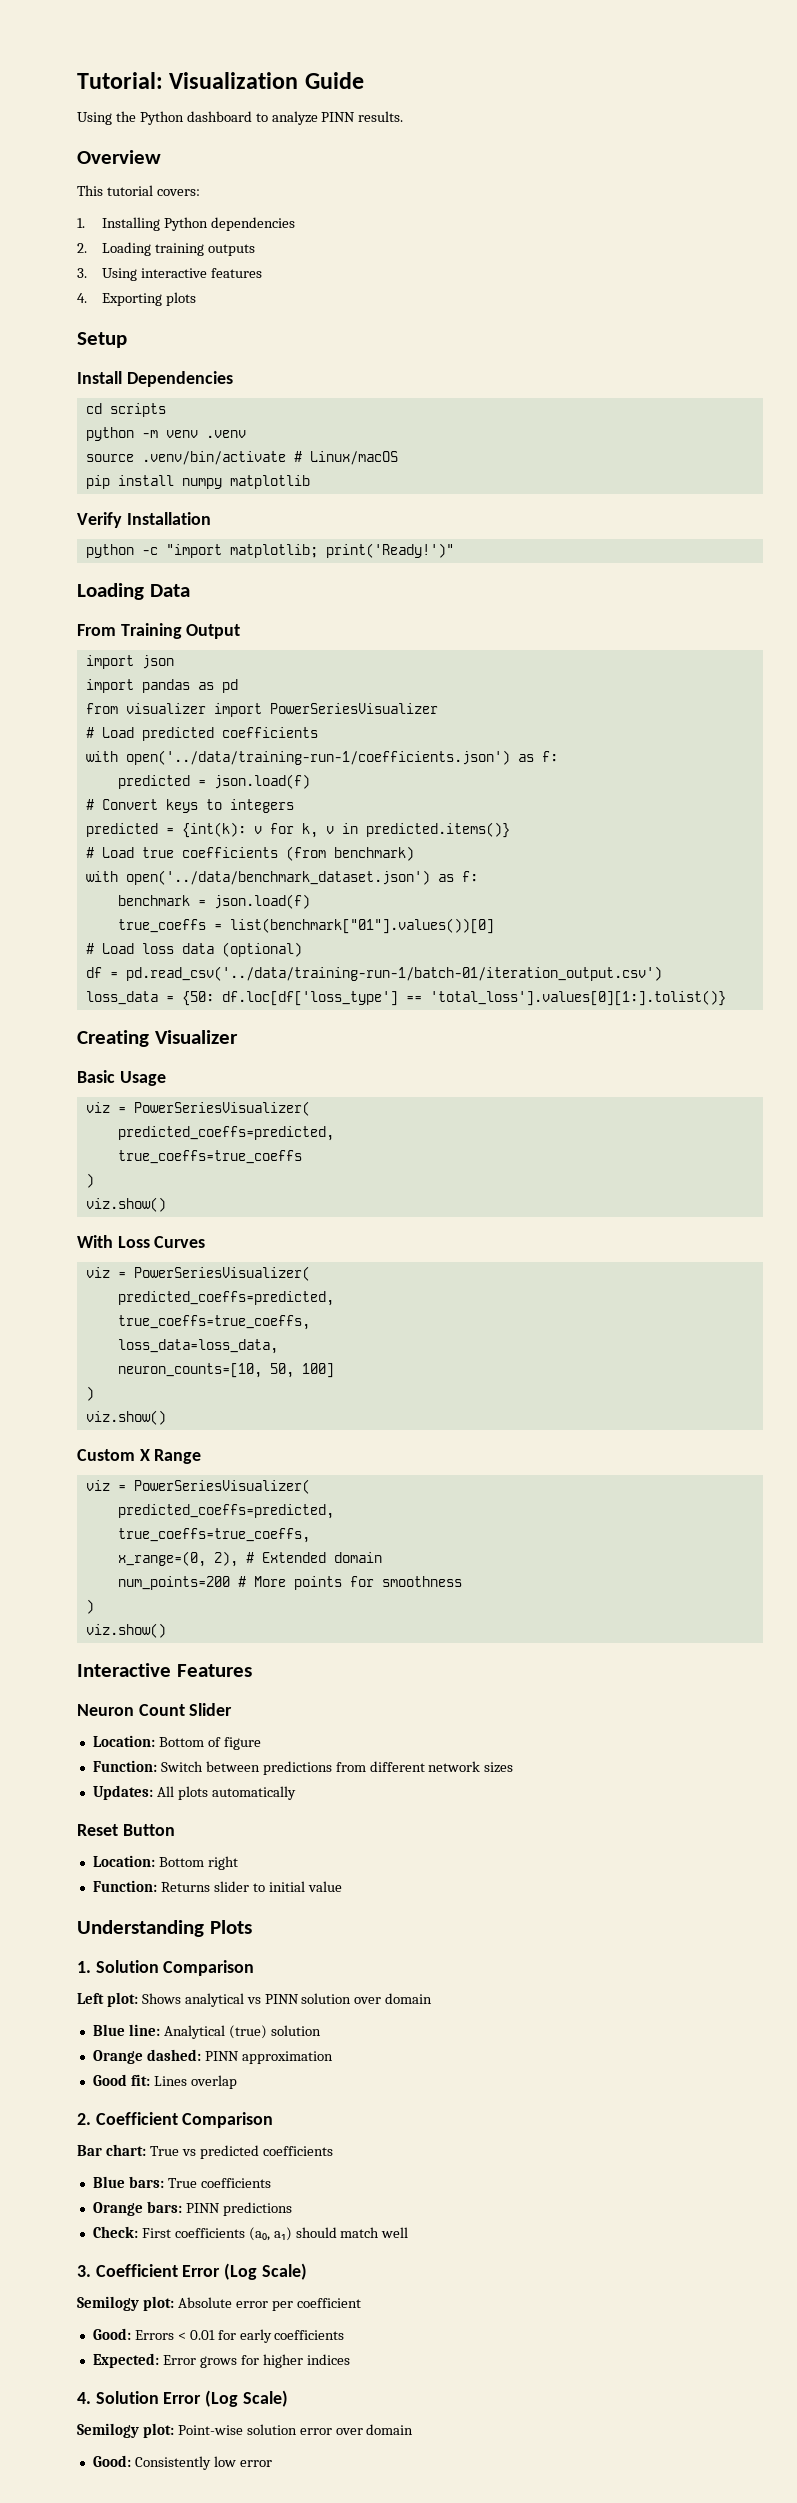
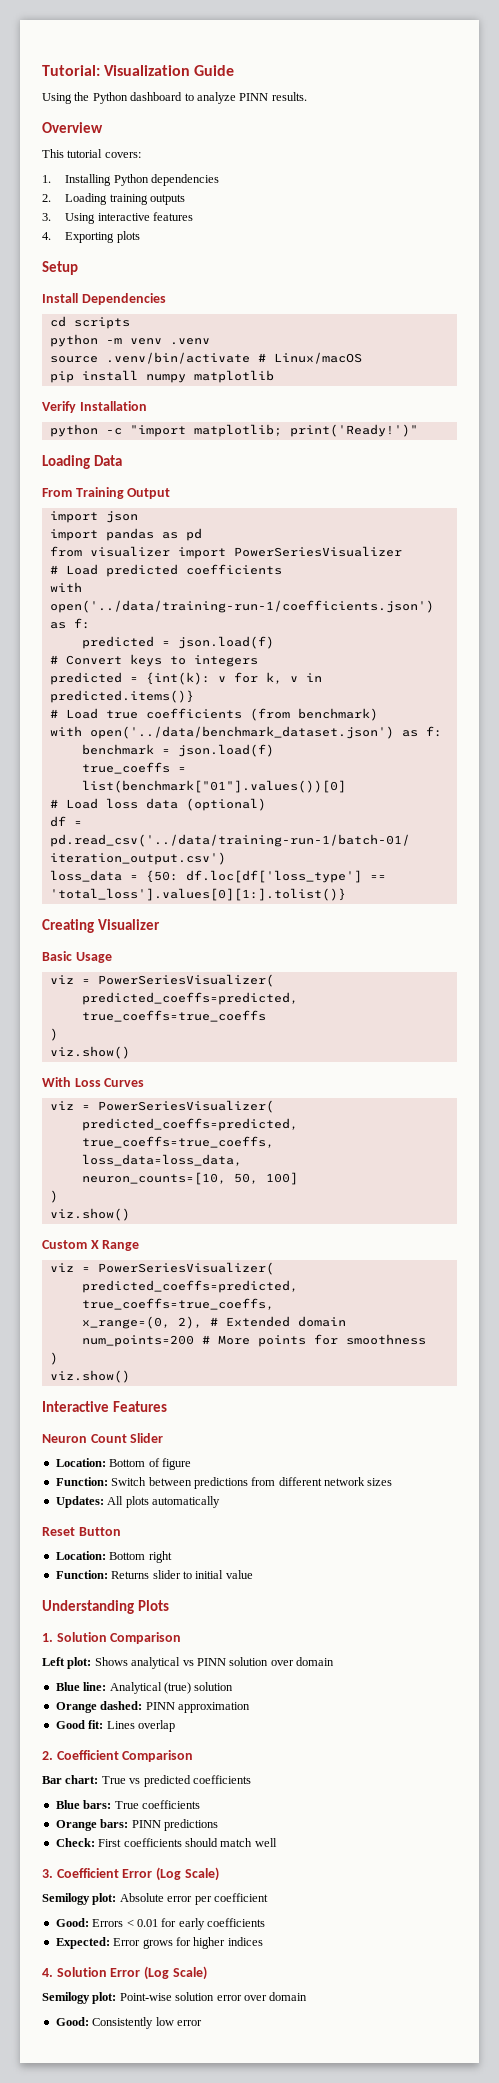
[248,2227,292,2241] (a₀, a₁) -> (182, 1842) none

